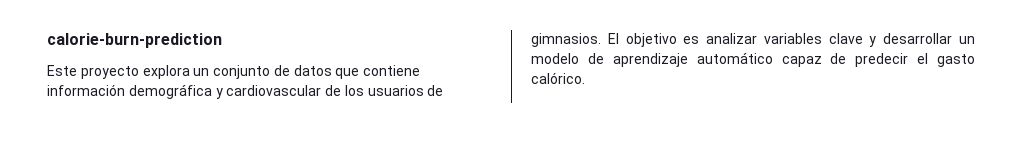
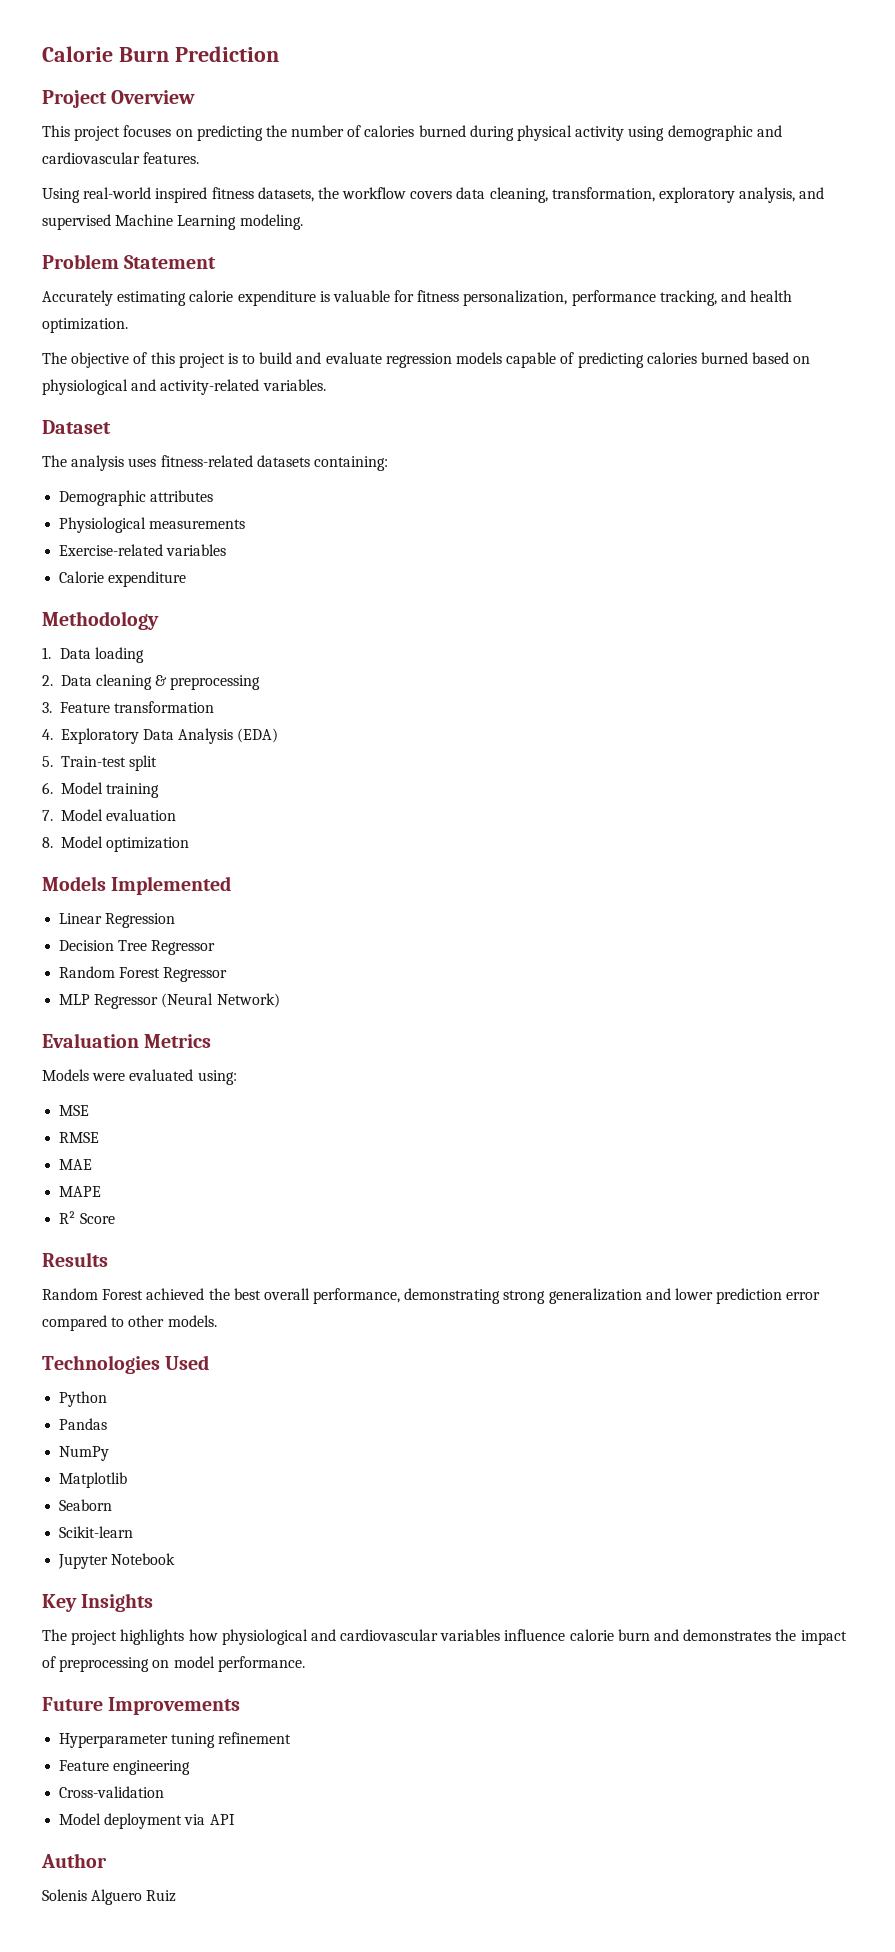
[47,33,222,48] [47,65,421,79] [47,84,444,99] [531,33,975,47] [531,52,975,67] [531,72,585,84] calorie-burn-prediction // Este proyecto explora un conjunto de datos que contiene información demográfica y cardiovascular de los usuarios de gimnasios. El objetivo es analizar variables clave y desarrollar un modelo de aprendizaje automático capaz de predecir el gasto calórico. -> [42,46,279,62] [42,90,196,108] [42,125,782,141] [42,152,200,164] [42,187,825,203] [42,214,303,230] [42,254,217,269] [42,290,793,306] [42,318,128,333] [42,352,811,368] [42,379,326,395] [42,420,111,434] [42,455,388,471] [59,490,214,506] [59,517,246,533] [59,544,227,556] [59,571,187,587] [42,611,159,630] [42,647,145,663] [42,674,261,690] [42,701,215,713] [42,728,279,744] [42,755,157,771] [42,782,159,798] [42,809,176,821] [42,836,189,852] [42,876,232,895] [59,913,176,928] [59,940,216,955] [59,966,228,982] [59,993,280,1009] [42,1033,212,1048] [42,1069,237,1085] [59,1105,90,1116] [59,1132,100,1143] [59,1159,93,1170] [59,1186,102,1197] [59,1211,116,1224] [42,1252,108,1267] [42,1288,821,1304] [42,1315,217,1331] [42,1355,210,1374] [59,1391,108,1407] [59,1418,108,1430] [59,1446,110,1461] [59,1472,128,1488] [59,1499,113,1511] [59,1526,134,1538] [58,1553,176,1569] [42,1593,154,1612] [42,1629,847,1645] [42,1656,305,1672] [42,1697,241,1715] [59,1732,292,1748] [59,1760,191,1775] [59,1786,165,1798] [59,1813,235,1829] [41,1853,107,1868] [42,1889,177,1905] Calorie Burn Prediction // Project Overview // This project focuses on predicting the number of calories burned during physical activity using demographic and cardiovascular features. // Using real-world inspired fitness datasets, the workflow covers data cleaning, transformation, exploratory analysis, and supervised Machine Learning modeling. // Problem Statement // Accurately estimating calorie expenditure is valuable for fitness personalization, performance tracking, and health optimization. // The objective of this project is to build and evaluate regression models capable of predicting calories burned based on physiological and activity-related variables. // Dataset // The analysis uses fitness-related datasets containing: // Demographic attributes // Physiological measurements // Exercise-related variables // Calorie expenditure // Methodology // 1. Data loading // 2. Data cleaning & preprocessing // 3. Feature transformation // 4. Exploratory Data Analysis (EDA) // 5. Train-test split // 6. Model training // 7. Model evaluation // 8. Model optimization // Models Implemented // Linear Regression // Decision Tree Regressor // Random Forest Regressor // MLP Regressor (Neural Network) // Evaluation Metrics // Models were evaluated using: // MSE // RMSE // MAE // MAPE // R² Score // Results // Random Forest achieved the best overall performance, demonstrating strong generalization and lower prediction error compared to other models. // Technologies Used // Python // Pandas // NumPy // Matplotlib // Seaborn // Scikit-learn // Jupyter Notebook // Key Insights // The project highlights how physiological and cardiovascular variables influence calorie burn and demonstrates the impact of preprocessing on model performance. // Future Improvements // Hyperparameter tuning refinement // Feature engineering // Cross-validation // Model deployment via API // Author // Solenis Alguero Ruiz

